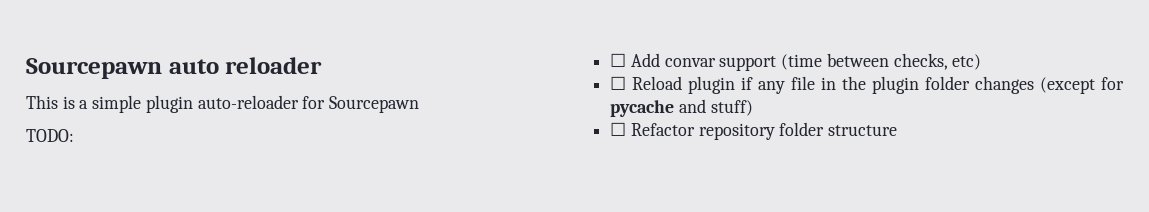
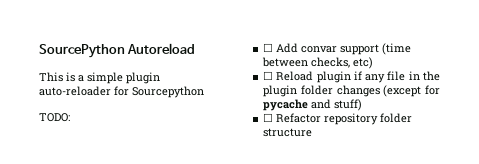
[26,57,323,79] Sourcepawn auto reloader -> [39,43,196,58] SourcePython Autoreload
[329,96,420,113] Sourcepawn -> [132,86,204,98] Sourcepython

